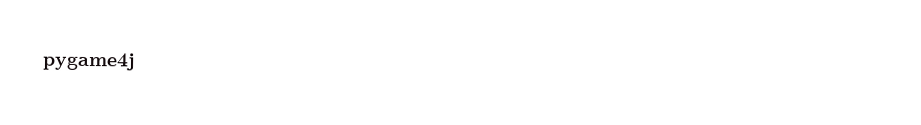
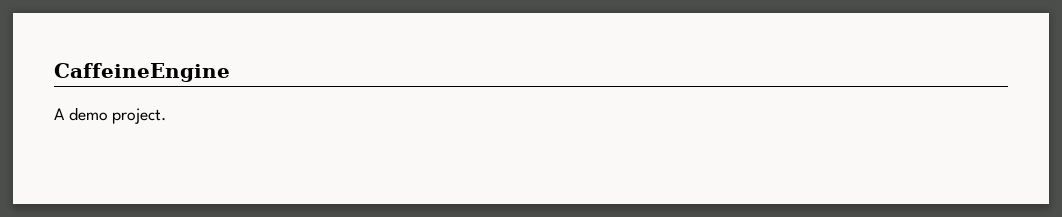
[42,52,136,71] pygame4j -> [54,63,230,82] [54,107,167,124] CaffeineEngine // A demo project.

